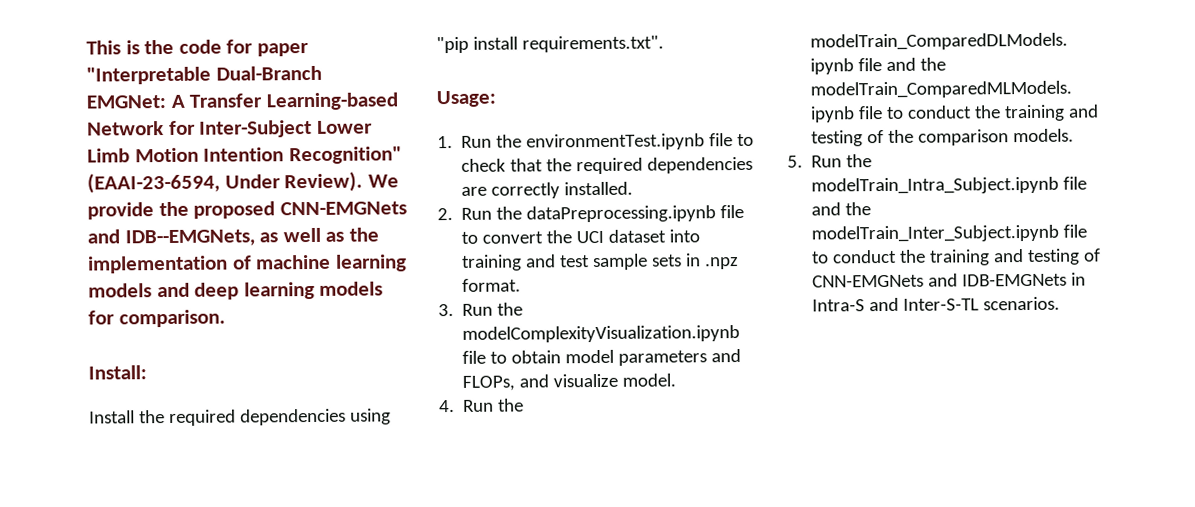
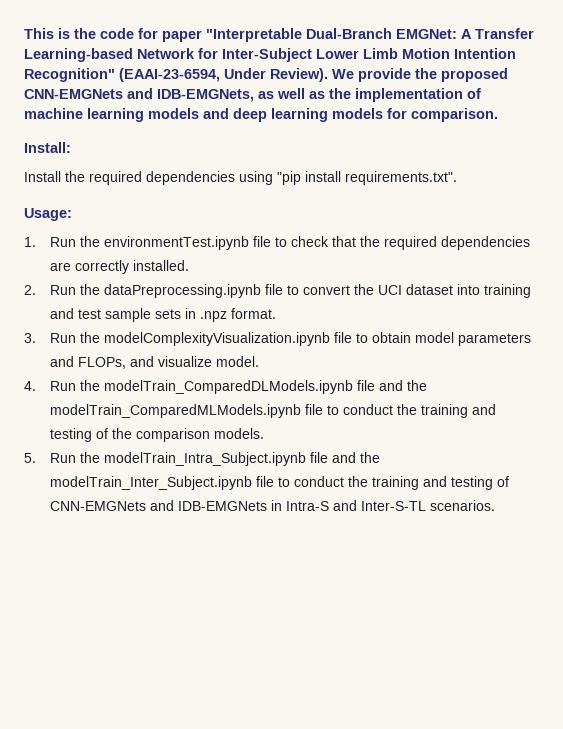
[124,229,255,247] IDB--EMGNets, -> [157,89,254,102] IDB-EMGNets,

